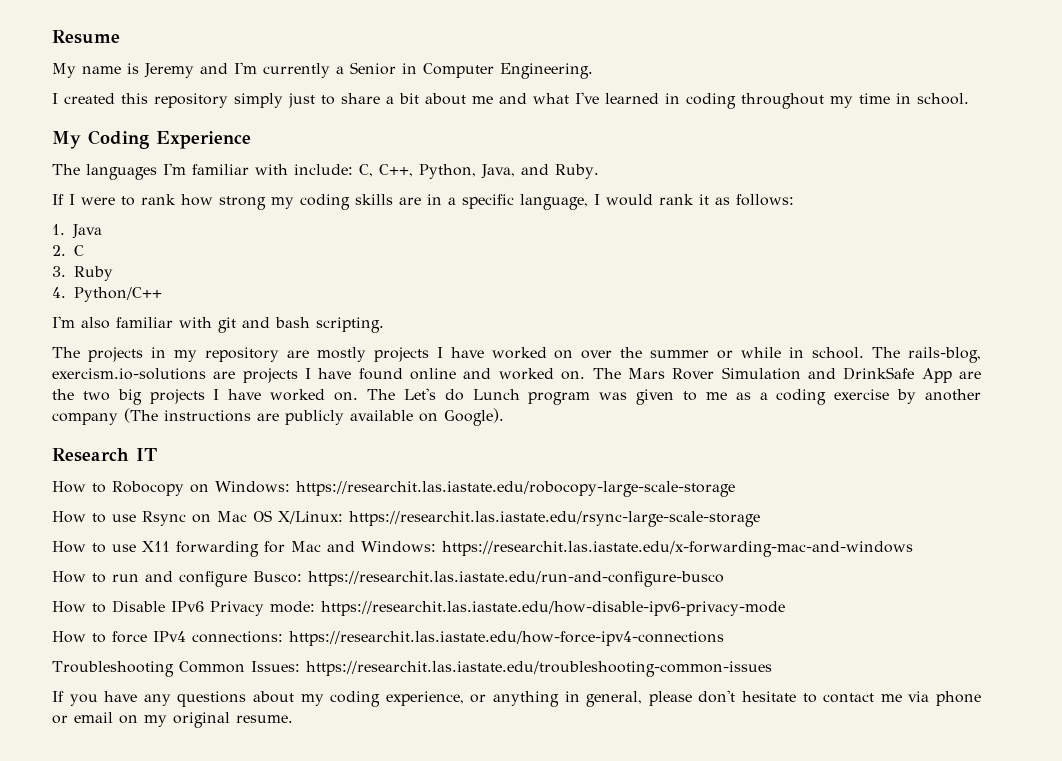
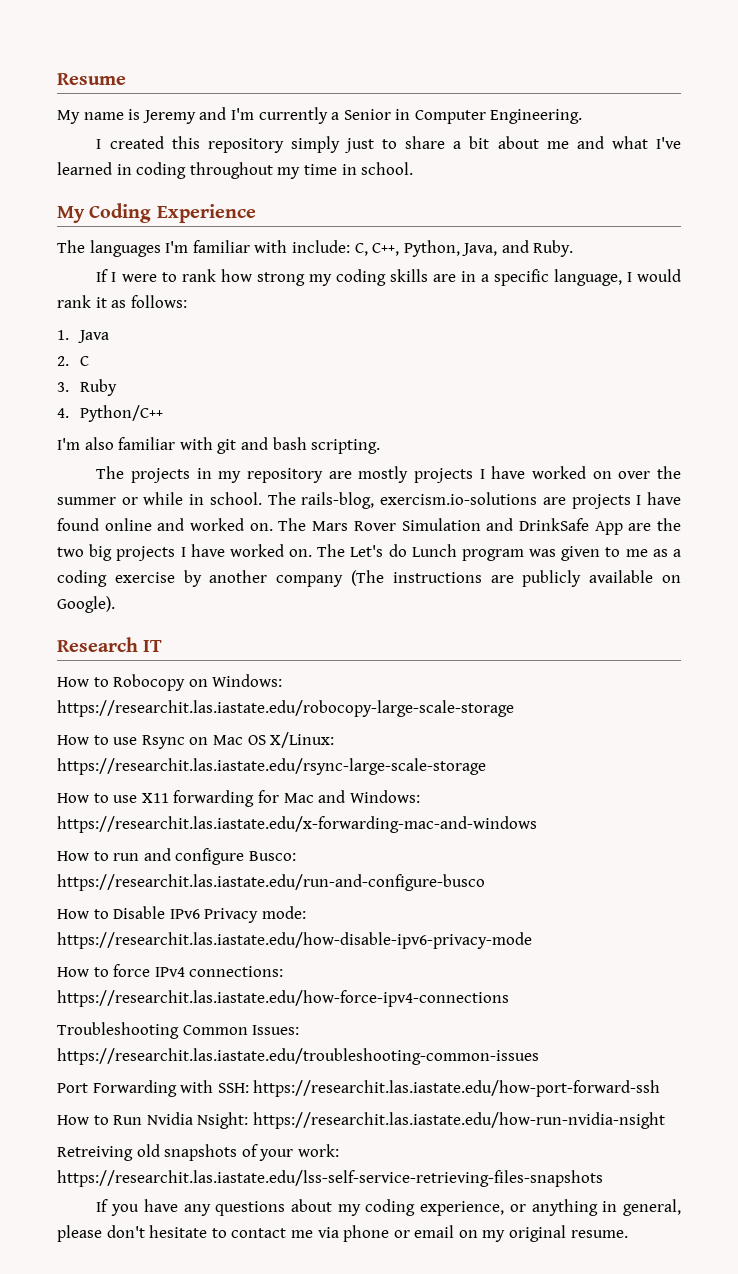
(772, 669) none -> [57,1080,661,1097] [57,1112,665,1129] [57,1144,339,1161] [57,1170,603,1187] // Port Forwarding with SSH: https://researchit.las.iastate.edu/how-port-forward-ssh // How to Run Nvidia Nsight: https://researchit.las.iastate.edu/how-run-nvidia-nsight // Retreiving old snapshots of your work: https://researchit.las.iastate.edu/lss-self-service-retrieving-files-snapshots

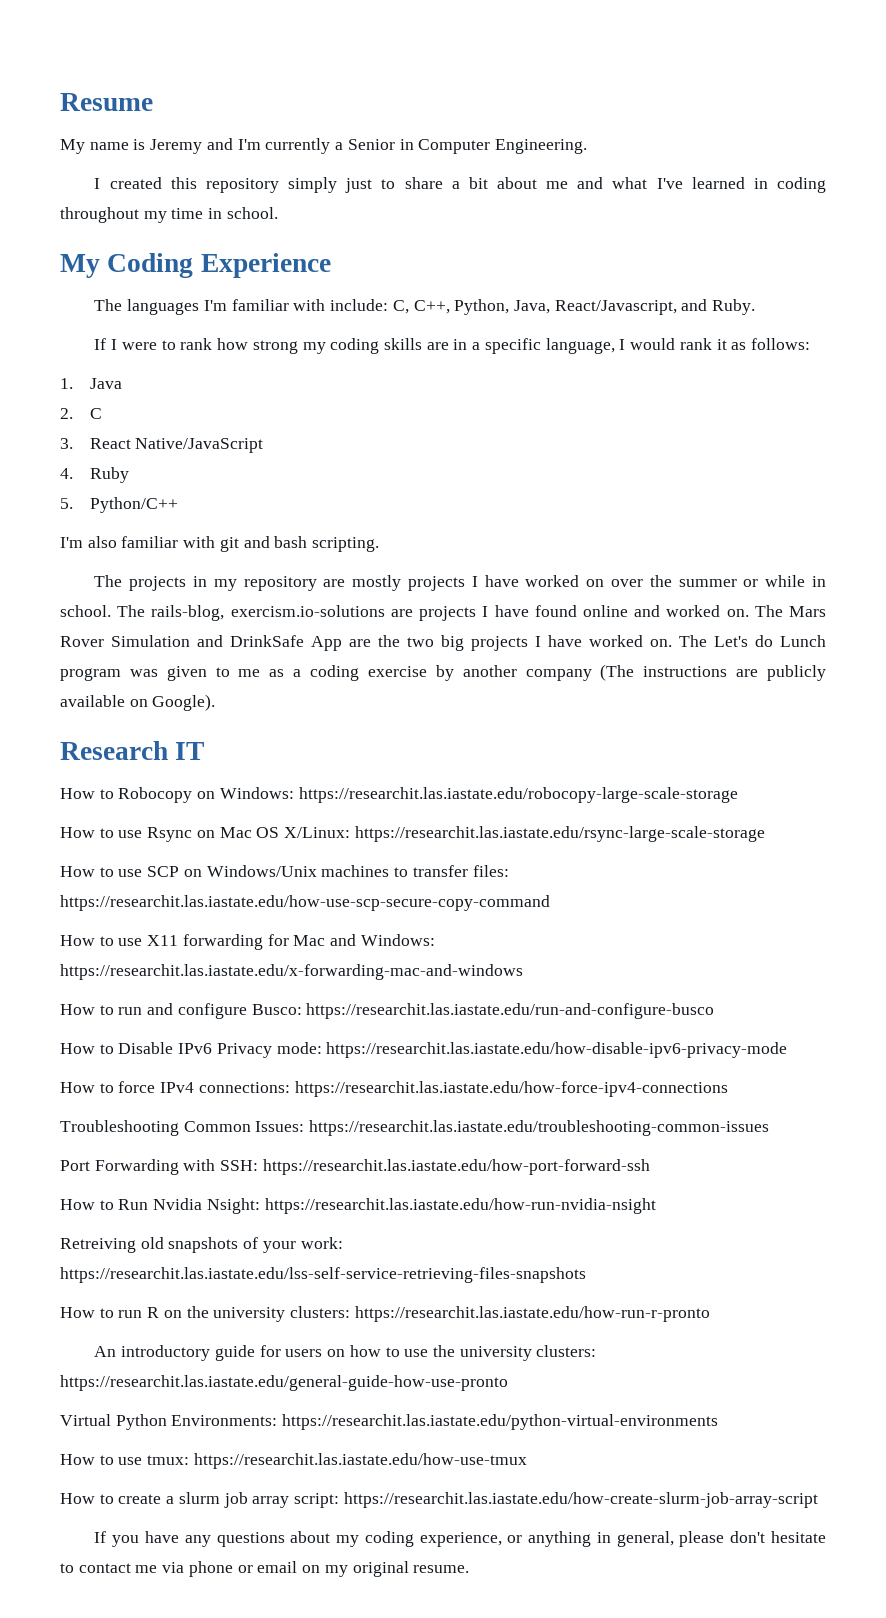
(498, 249) none -> [554,300,677,315] React/Javascript,
(69, 387) none -> [89,438,264,453] [60,468,73,479] React Native/JavaScript // 4.
[57,408,69,418] 4. -> [60,498,73,509] 5.
(486, 766) none -> [60,865,509,877] [60,895,550,911] // How to use SCP on Windows/Unix machines to transfer files: https://researchit.las.iastate.edu/how-use-scp-secure-copy-command
(603, 1178) none -> [60,1306,710,1322] [94,1345,597,1361] [60,1375,508,1391] [60,1414,719,1430] [60,1453,527,1469] [60,1492,818,1508] // How to run R on the university clusters: https://researchit.las.iastate.edu/how-run-r-pronto // An introductory guide for users on how to use the university clusters: https://researchit.las.iastate.edu/general-guide-how-use-pronto // Virtual Python Environments: https://researchit.las.iastate.edu/python-virtual-environments // How to use tmux: https://researchit.las.iastate.edu/how-use-tmux // How to create a slurm job array script: https://researchit.las.iastate.edu/how-create-slurm-job-array-script

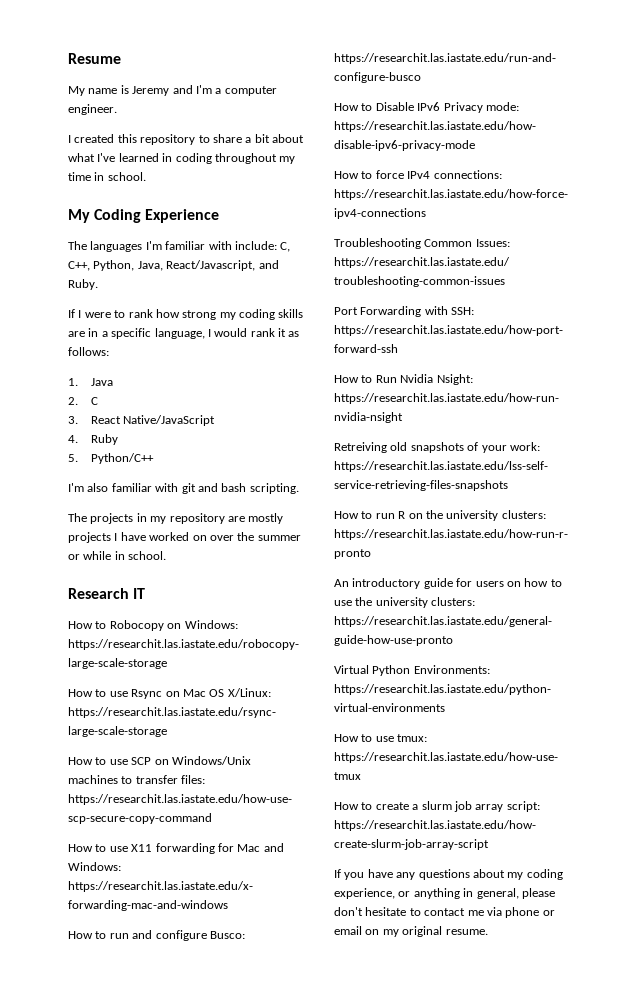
[265,138,587,154] currently a Senior in Computer Engineering. -> [215,86,277,96] [68,104,117,115] a computer engineer.
[288,177,373,193] simply just -> (196, 139) none
[546,177,604,189] me and -> (304, 138) none
[117,605,826,621] [60,635,826,651] [60,664,827,681] [60,694,216,711] The rails-blog, exercism.io-solutions are projects I have found online and worked on. The Mars Rover Simulation and DrinkSafe App are the two big projects I have worked on. The Let's do Lunch program was given to me as a coding exercise by another company (The instructions are publicly available on Google). -> (167, 555) none

